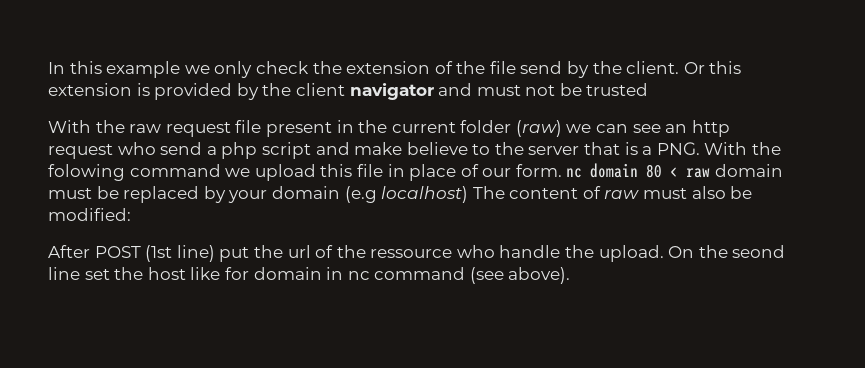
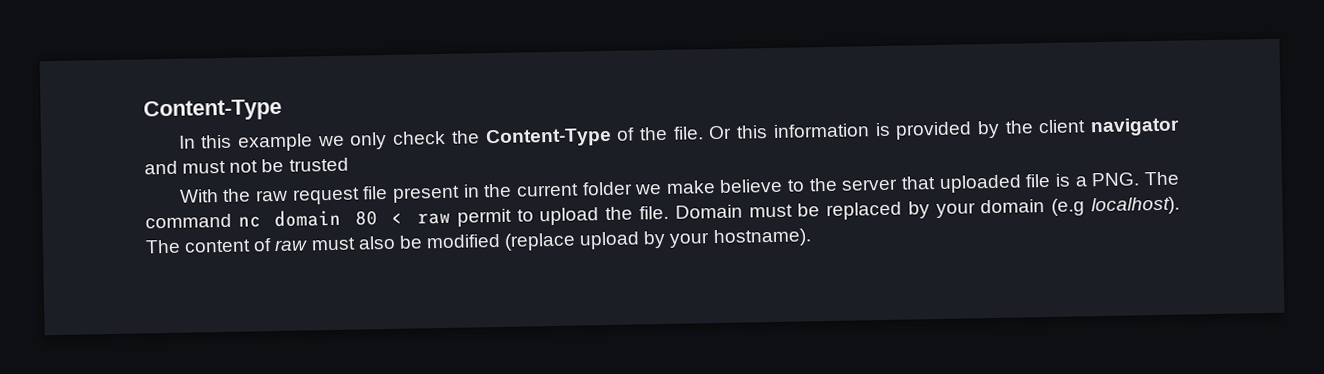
(48, 68) none -> [143,98,282,122] Content-Type //
[346,61,680,78] extension of the file send by the client. -> [484,126,704,148] Content-Type of the file.
[48,83,132,96] extension -> [772,123,870,138] information
[515,120,730,137] [48,142,350,159] (raw) we can see an http request who send a php script and -> [634,184,663,195] we
(621, 148) none -> [938,173,1052,193] uploaded file
[704,142,782,155] [48,164,562,181] With the folowing command we upload this file in place of our form. -> [1143,171,1180,186] [145,213,232,229] The command
[715,164,784,177] domain -> [456,204,743,227] permit to upload the file. Domain
[381,186,469,203] localhost) -> [1091,196,1181,216] localhost).
[48,208,131,221] [48,245,786,262] [48,267,571,284] modified: // After POST (1st line) put the url of the ressource who handle the upload. On the seond line set the host like for domain in nc command (see above). -> [425,228,812,251] modified (replace upload by your hostname).

